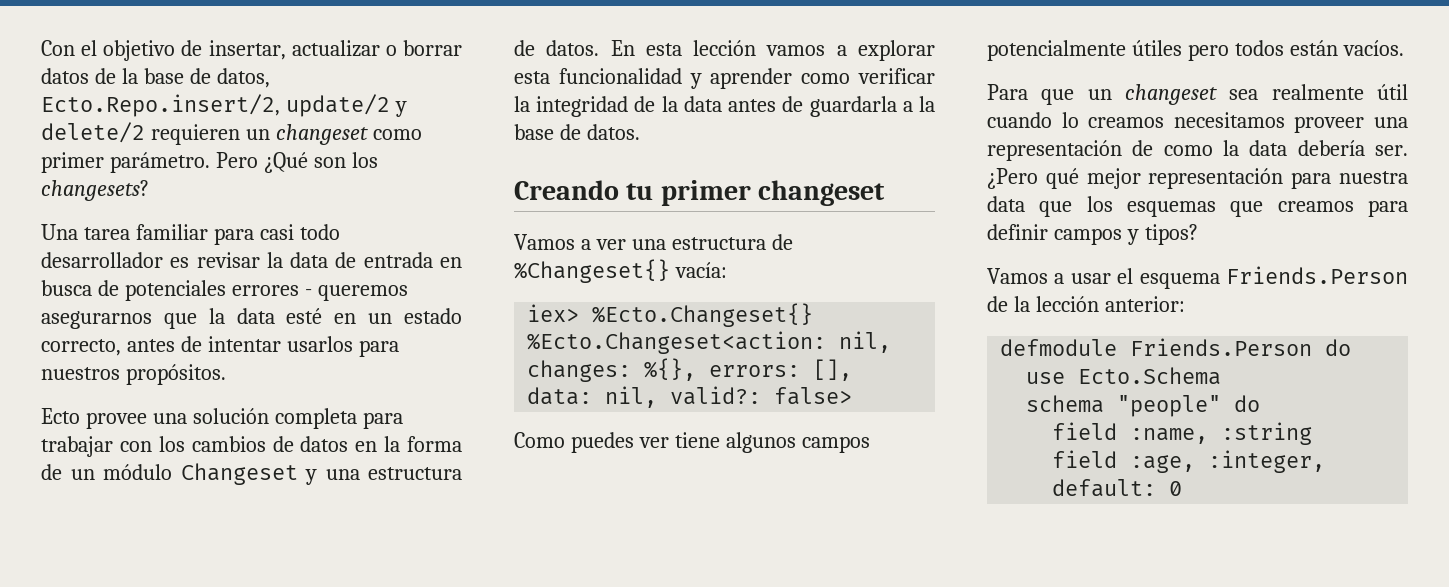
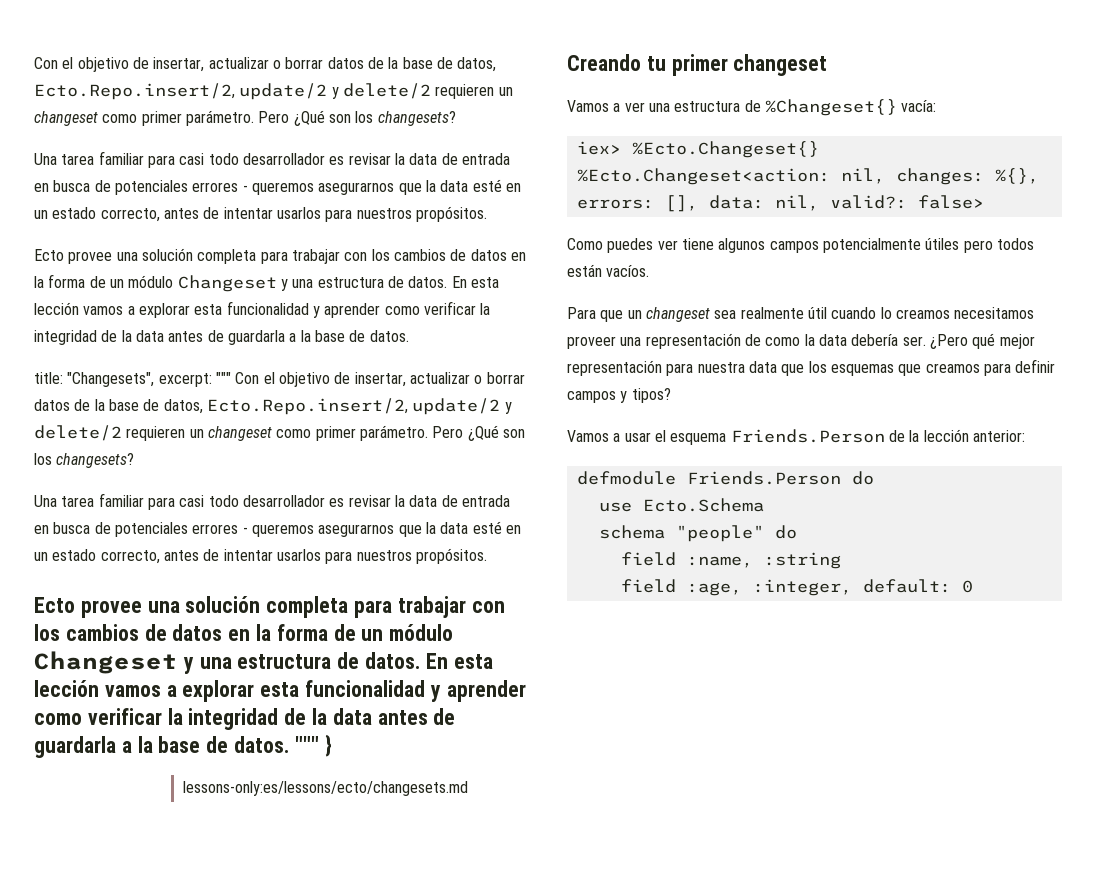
(640, 132) none -> [34,372,525,387] [34,398,512,415] [34,425,525,441] [34,453,135,468] [34,493,510,510] [34,521,521,537] [34,548,487,564] [34,596,505,618] [34,624,454,641] [34,651,493,674] [34,680,526,702] [34,708,456,730] [34,734,332,758] [182,781,468,796] // title: "Changesets", excerpt: """ Con el objetivo de insertar, actualizar o borrar datos de la base de datos, Ecto.Repo.insert/2, update/2 y delete/2 requieren un changeset como primer parámetro. Pero ¿Qué son los changesets? // Una tarea familiar para casi todo desarrollador es revisar la data de entrada en busca de potenciales errores - queremos asegurarnos que la data esté en un estado correcto, antes de intentar usarlos para nuestros propósitos. // Ecto provee una solución completa para trabajar con los cambios de datos en la forma de un módulo Changeset y una estructura de datos. En esta lección vamos a explorar esta funcionalidad y aprender como verificar la integridad de la data antes de guardarla a la base de datos. """ } // lessons-only:es/lessons/ecto/changesets.md

